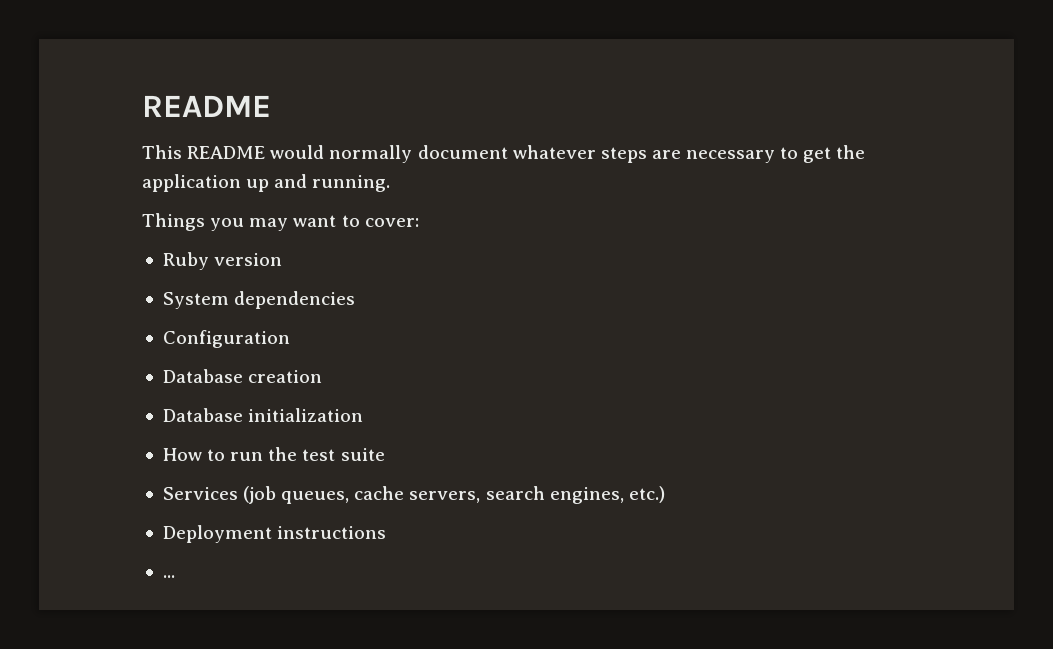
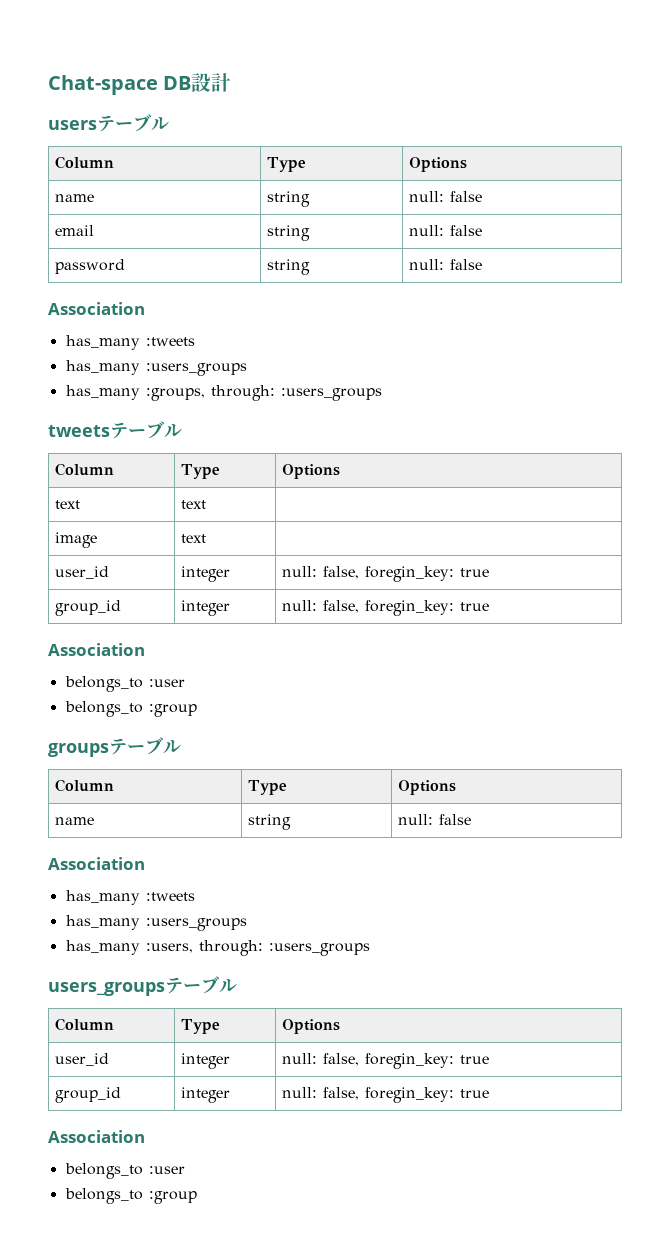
[142,95,271,117] [142,145,866,163] [142,174,391,192] [142,213,419,231] [162,252,283,270] [162,291,356,309] [162,330,290,348] [162,369,323,383] [162,408,364,422] [162,447,385,461] [162,486,665,504] [162,525,387,543] [162,575,175,578] README // This README would normally document whatever steps are necessary to get the application up and running. // Things you may want to cover: // Ruby version // System dependencies // Configuration // Database creation // Database initialization // How to run the test suite // Services (job queues, cache servers, search engines, etc.) // Deployment instructions // ... -> [48,73,232,95] [48,114,169,132] [54,156,114,169] [266,157,306,172] [408,157,467,172] [54,194,94,202] [266,191,310,207] [408,191,482,202] [54,225,94,236] [266,225,310,241] [408,225,482,236] [54,259,125,274] [266,259,310,275] [408,259,482,270] [48,302,145,315] [65,335,195,350] [65,360,247,376] [65,385,382,401] [48,421,182,439] [54,463,114,476] [180,464,220,479] [281,464,340,479] [54,500,80,509] [180,500,206,509] [54,532,97,548] [180,534,206,543] [54,566,109,579] [180,566,230,582] [281,566,489,582] [54,600,121,616] [180,600,230,616] [281,600,489,616] [48,643,145,656] [64,676,185,692] [64,701,197,717] [48,737,181,757] [54,779,114,792] [247,780,287,795] [397,780,456,795] [54,817,94,825] [247,814,291,830] [397,814,471,825] [48,857,145,870] [65,890,195,905] [65,915,247,931] [65,940,370,956] [48,976,237,996] [54,1018,114,1031] [180,1019,220,1034] [281,1019,340,1034] [54,1053,109,1066] [180,1053,230,1069] [281,1053,489,1069] [54,1087,121,1103] [180,1087,230,1103] [281,1087,489,1103] [48,1130,145,1143] [64,1163,185,1179] [64,1188,197,1204] Chat-space DB設計 // usersテーブル // Column | Type | Options // name | string | null: false // email | string | null: false // password | string | null: false // Association // has_many :tweets // has_many :users_groups // has_many :groups, through: :users_groups // tweetsテーブル // Column | Type | Options // text | text | // image | text | // user_id | integer | null: false, foregin_key: true // group_id | integer | null: false, foregin_key: true // Association // belongs_to :user // belongs_to :group // groupsテーブル // Column | Type | Options // name | string | null: false // Association // has_many :tweets // has_many :users_groups // has_many :users, through: :users_groups // users_groupsテーブル // Column | Type | Options // user_id | integer | null: false, foregin_key: true // group_id | integer | null: false, foregin_key: true // Association // belongs_to :user // belongs_to :group

